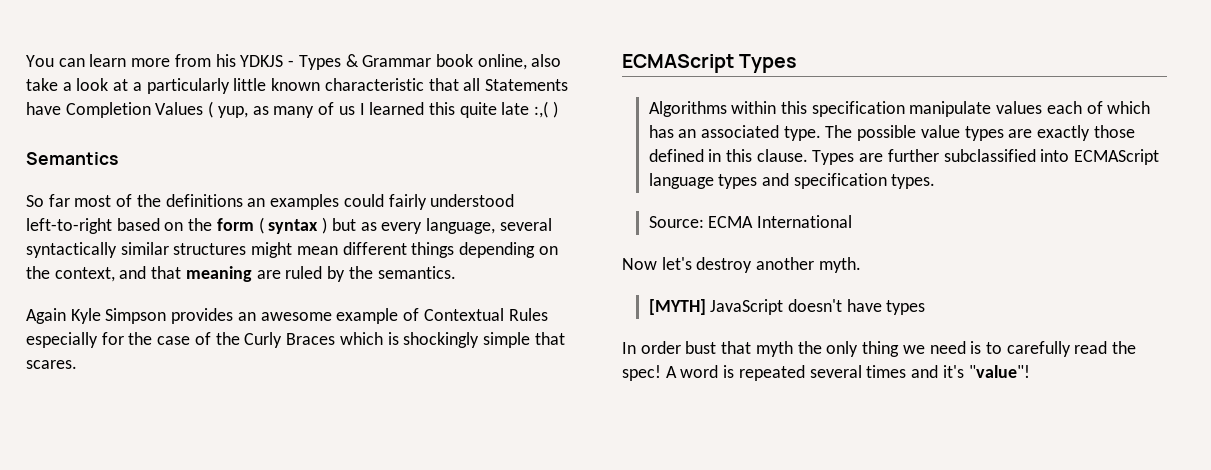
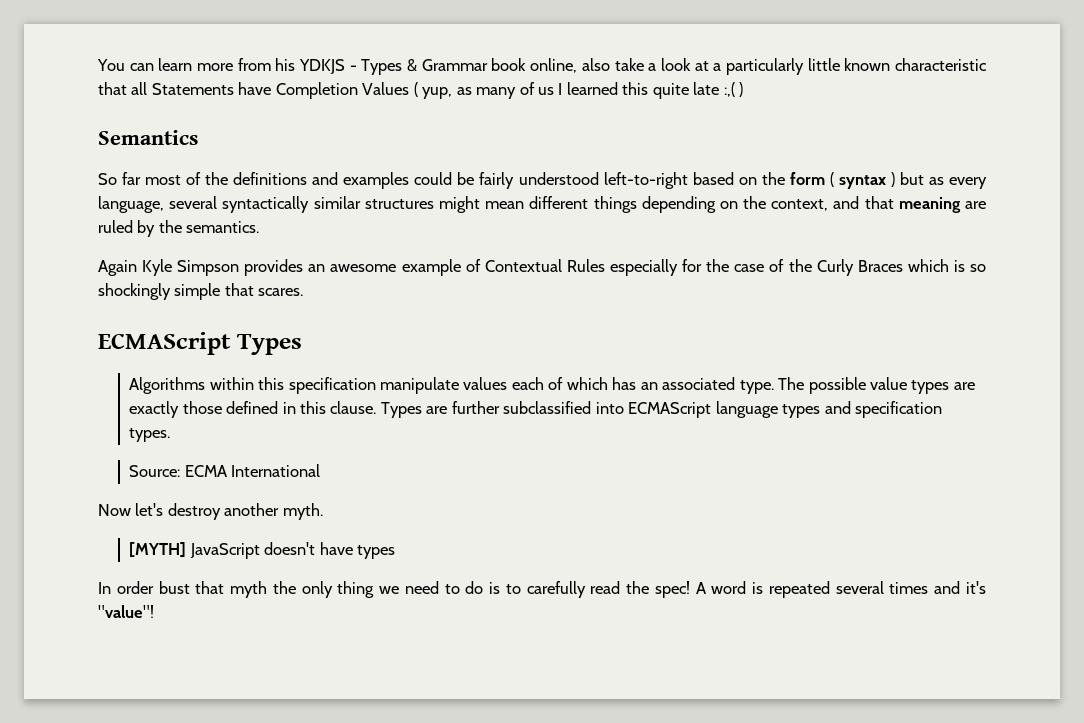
[247,198,266,207] an -> [312,172,339,185] and
(384, 200) none -> [457,172,475,185] be
(399, 338) none -> [969,264,986,272] so
(966, 347) none -> [444,581,484,594] to do

